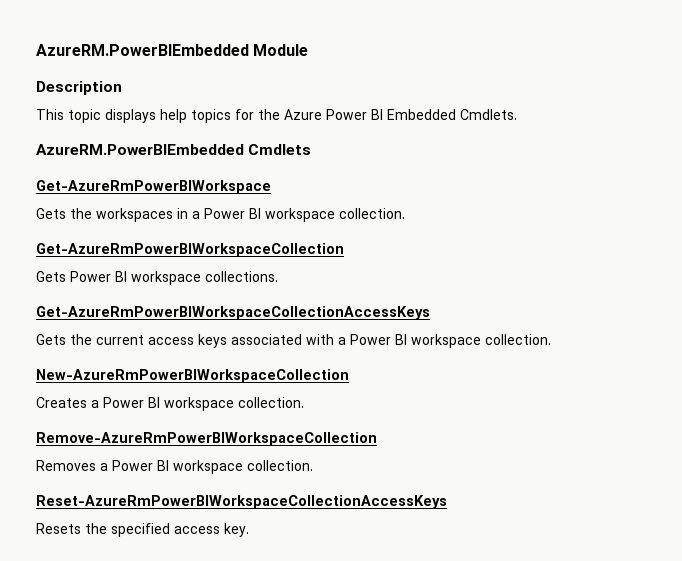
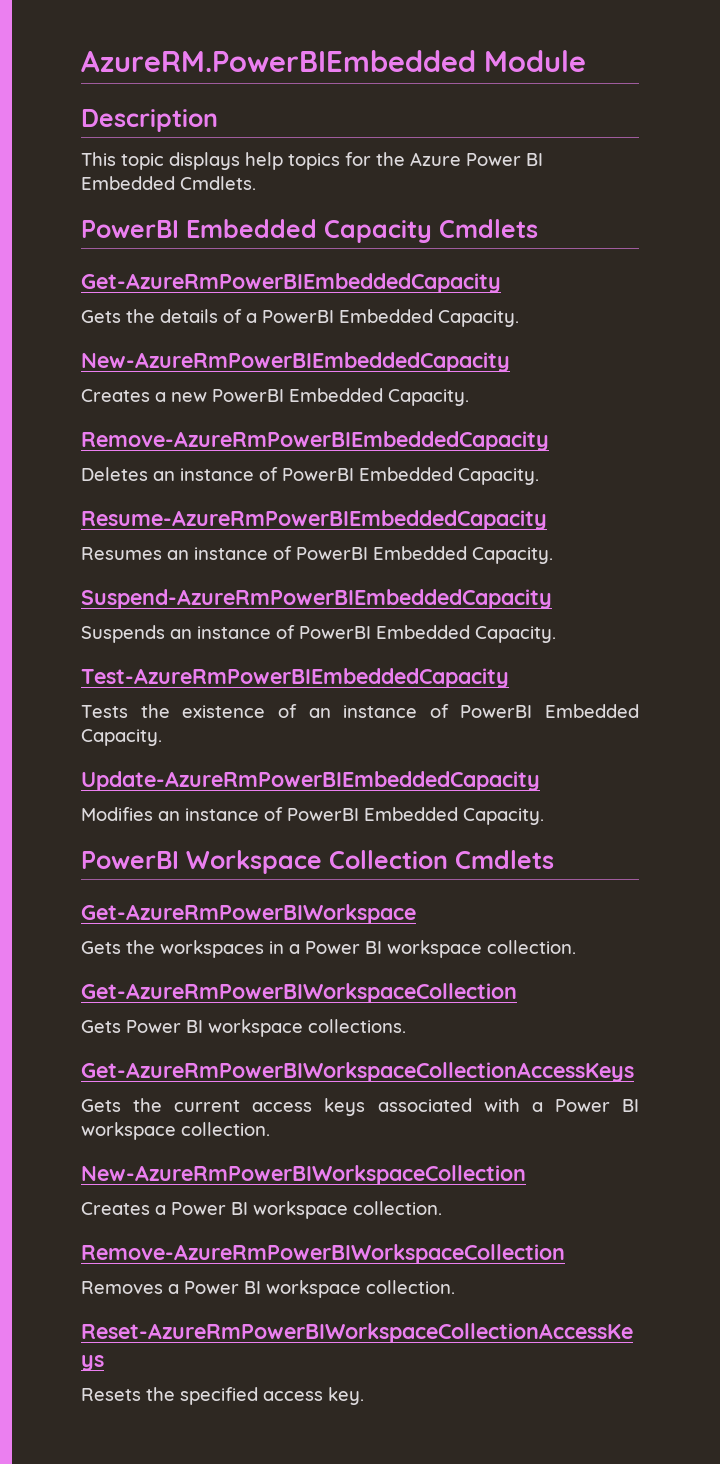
[36,144,244,155] AzureRM.PowerBIEmbedded -> [81,219,538,243] [81,273,501,293] [81,309,519,327] [81,352,510,372] [81,388,469,406] [81,431,549,451] [81,467,539,485] [81,510,547,530] [81,546,553,564] [81,589,552,609] [81,625,556,643] [81,668,509,688] [81,704,639,718] [81,729,162,746] [81,771,540,791] [81,807,544,825] [81,850,448,874] PowerBI Embedded Capacity Cmdlets // Get-AzureRmPowerBIEmbeddedCapacity // Gets the details of a PowerBI Embedded Capacity. // New-AzureRmPowerBIEmbeddedCapacity // Creates a new PowerBI Embedded Capacity. // Remove-AzureRmPowerBIEmbeddedCapacity // Deletes an instance of PowerBI Embedded Capacity. // Resume-AzureRmPowerBIEmbeddedCapacity // Resumes an instance of PowerBI Embedded Capacity. // Suspend-AzureRmPowerBIEmbeddedCapacity // Suspends an instance of PowerBI Embedded Capacity. // Test-AzureRmPowerBIEmbeddedCapacity // Tests the existence of an instance of PowerBI Embedded Capacity. // Update-AzureRmPowerBIEmbeddedCapacity // Modifies an instance of PowerBI Embedded Capacity. // PowerBI Workspace Collection

